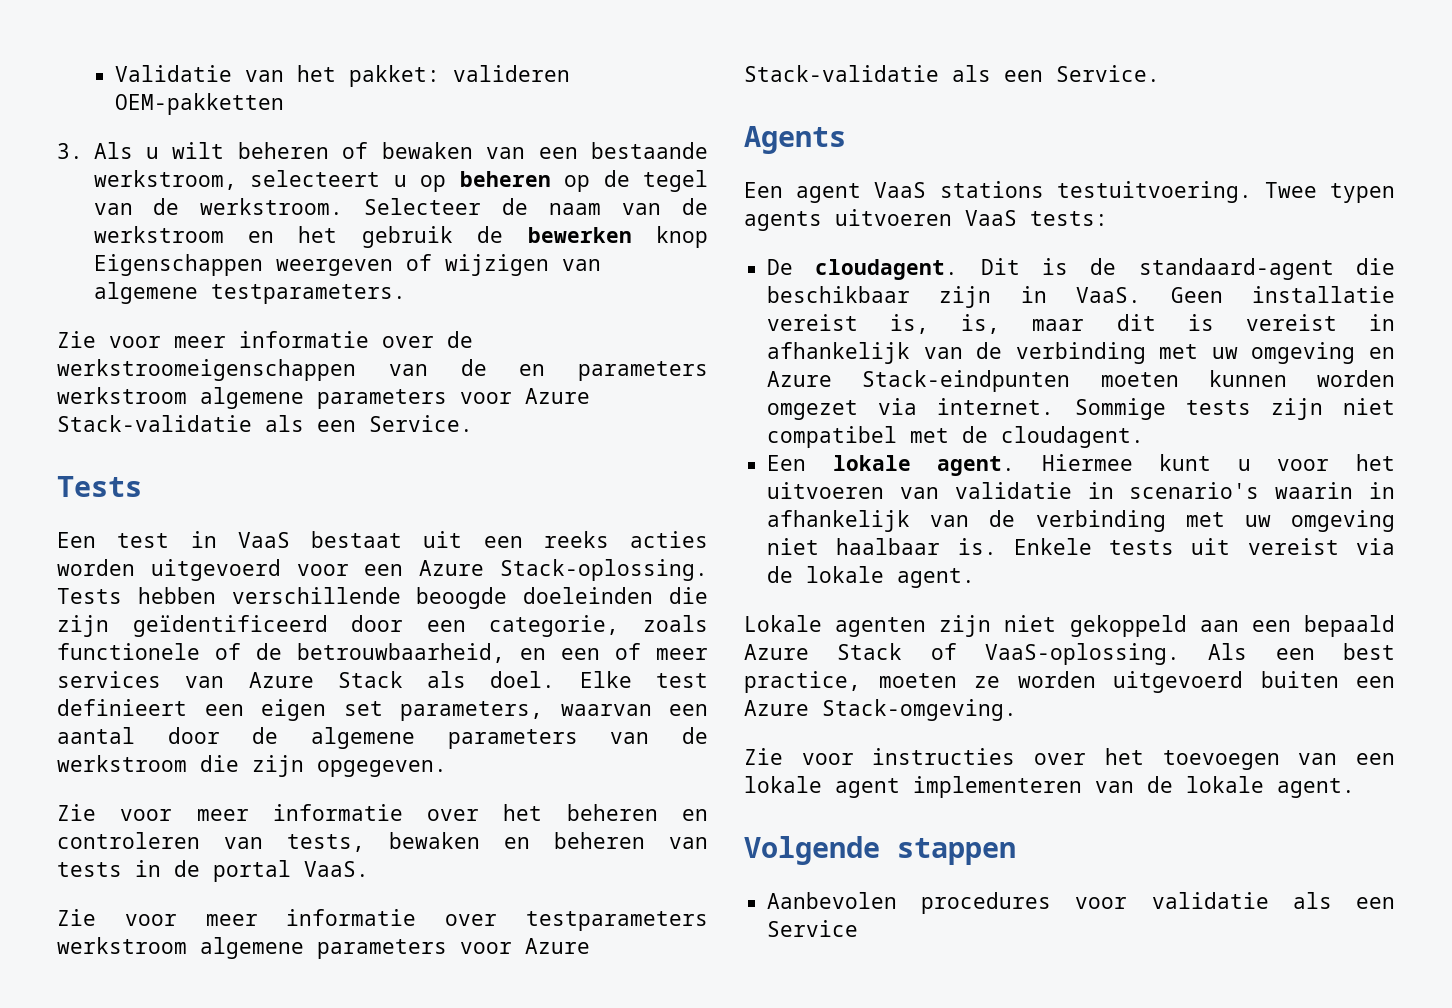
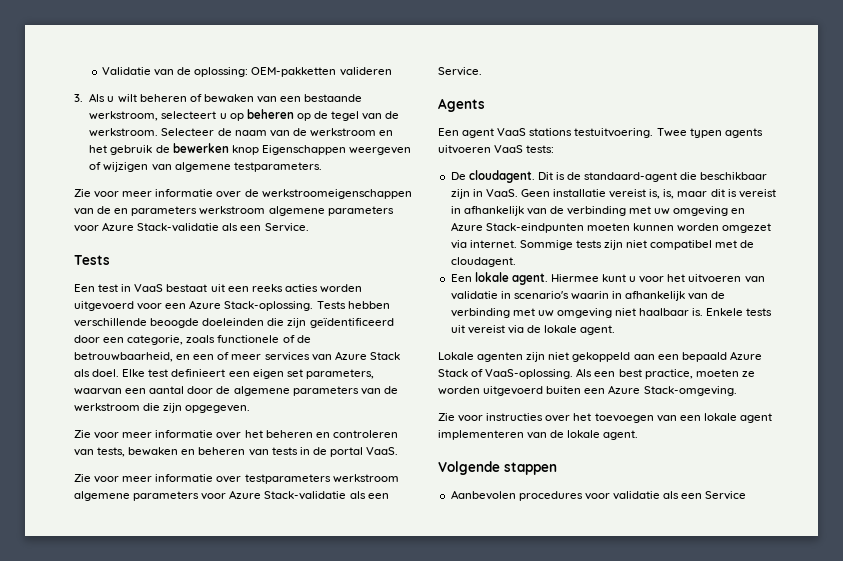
[296,65,440,87] het pakket: -> [177,67,337,77] de oplossing: OEM-pakketten
[114,93,284,115] OEM-pakketten -> (392, 71) none

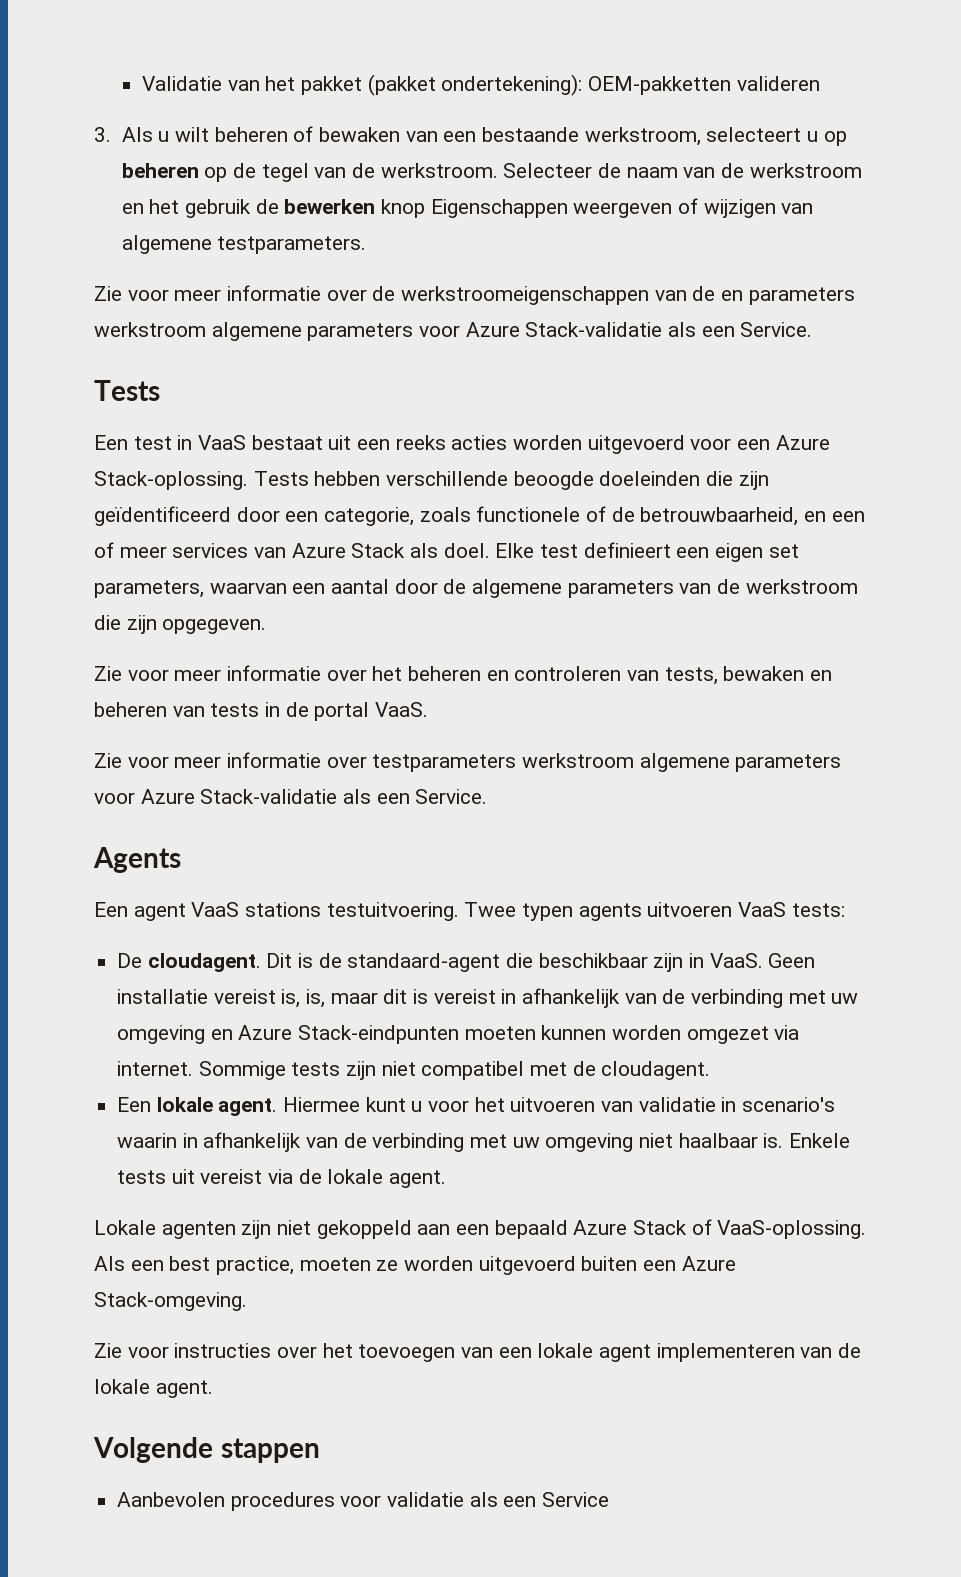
[177,67,249,77] de oplossing: -> [265,74,583,96] het pakket (pakket ondertekening):

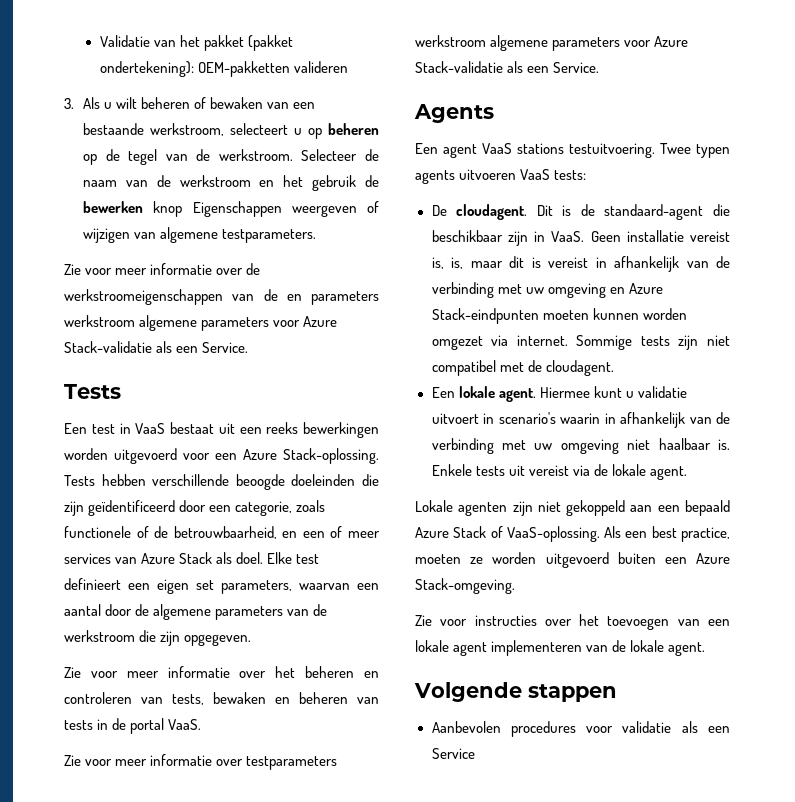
[451,435,508,450] acties -> [303,422,379,438] bewerkingen
[428,1097,716,1112] voor het uitvoeren van validatie -> [637,386,687,398] [431,413,479,424] validatie uitvoert

